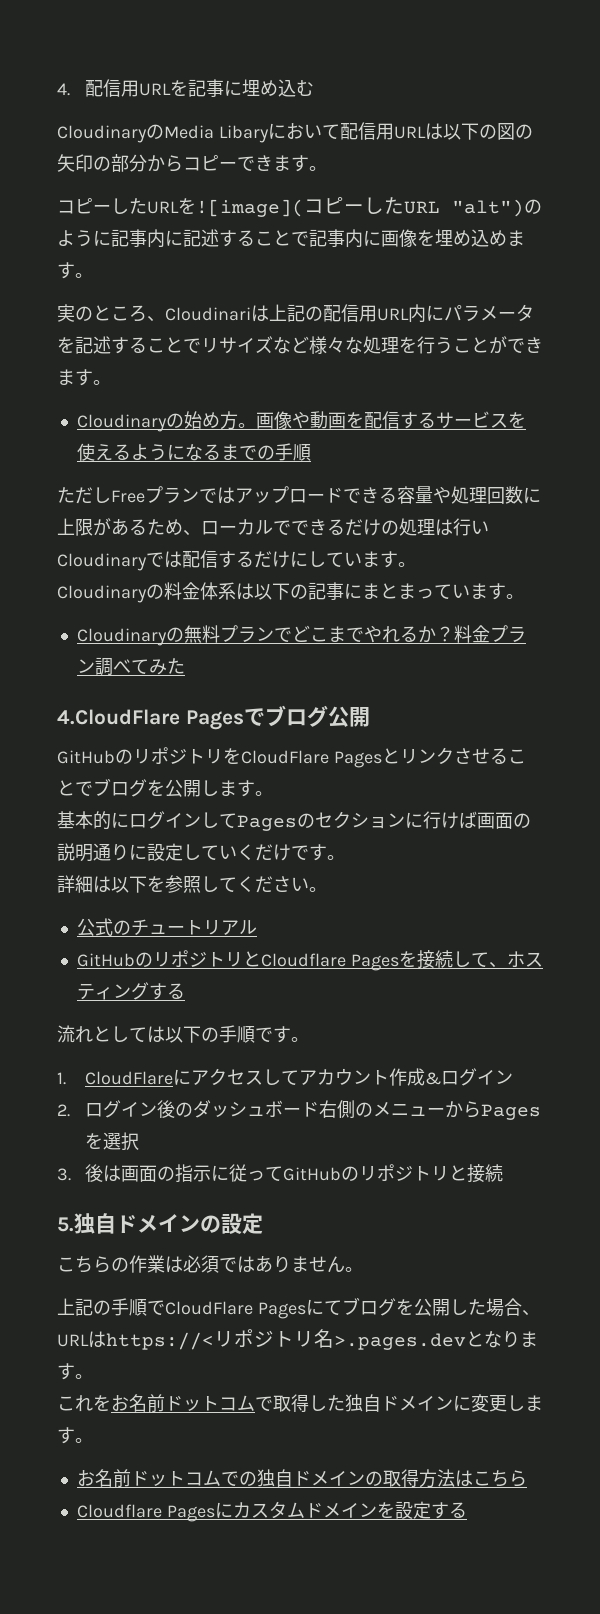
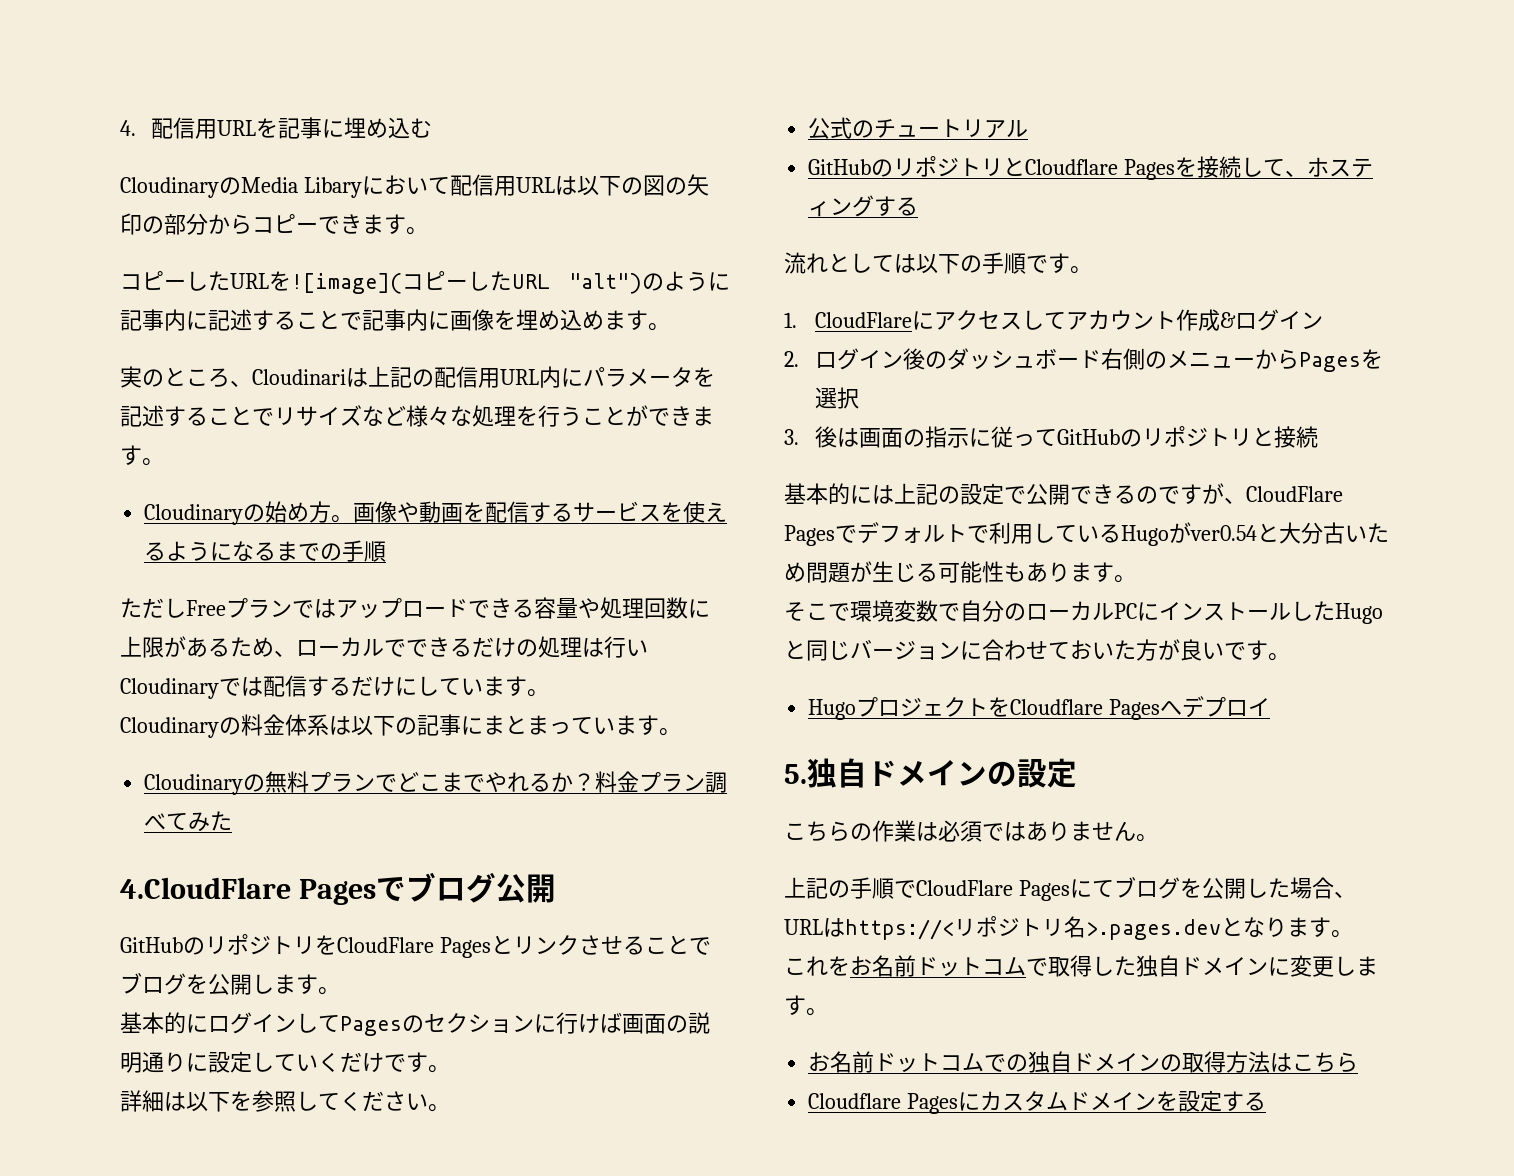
(503, 1173) none -> [784,483,1343,505] [784,522,1389,546] [784,561,1136,583] [784,600,1383,624] [784,639,1290,661] [808,696,1271,720] // 基本的には上記の設定で公開できるのですが、CloudFlare Pagesでデフォルトで利用しているHugoがver0.54と大分古いため問題が生じる可能性もあります。 // そこで環境変数で自分のローカルPCにインストールしたHugoと同じバージョンに合わせておいた方が良いです。 // HugoプロジェクトをCloudflare Pagesへデプロイ

